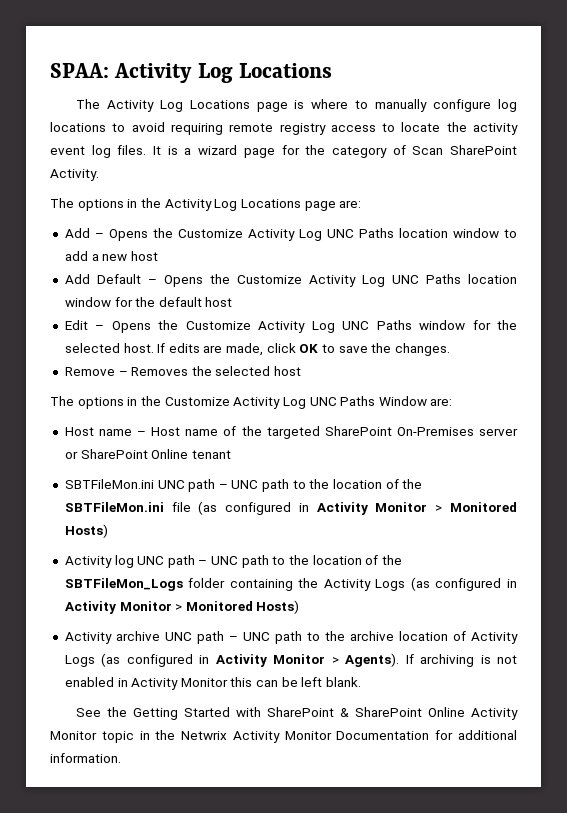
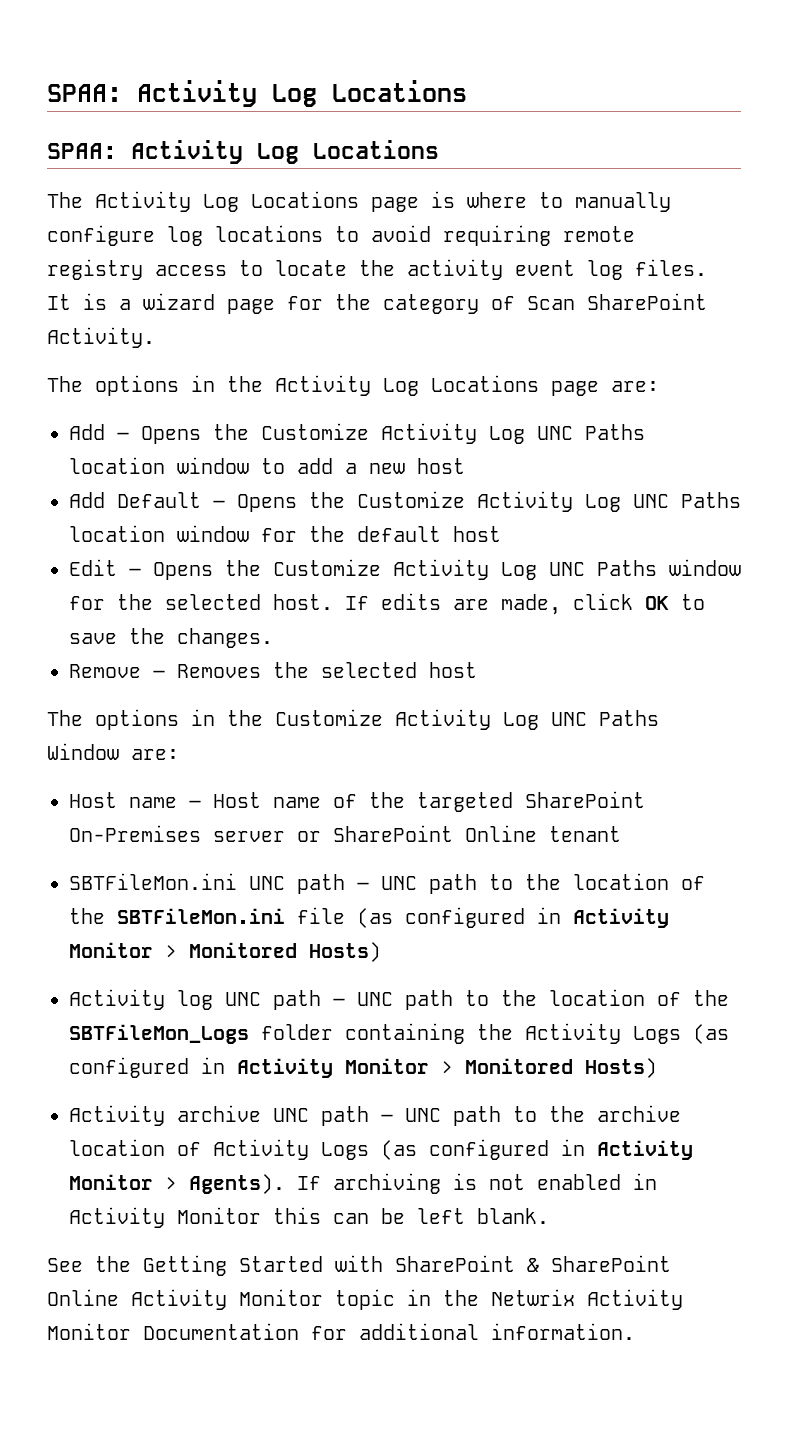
[50,63,333,83] SPAA: Activity Log Locations -> [47,80,467,107] [47,140,439,164] SPAA: Activity Log Locations // SPAA: Activity Log Locations

